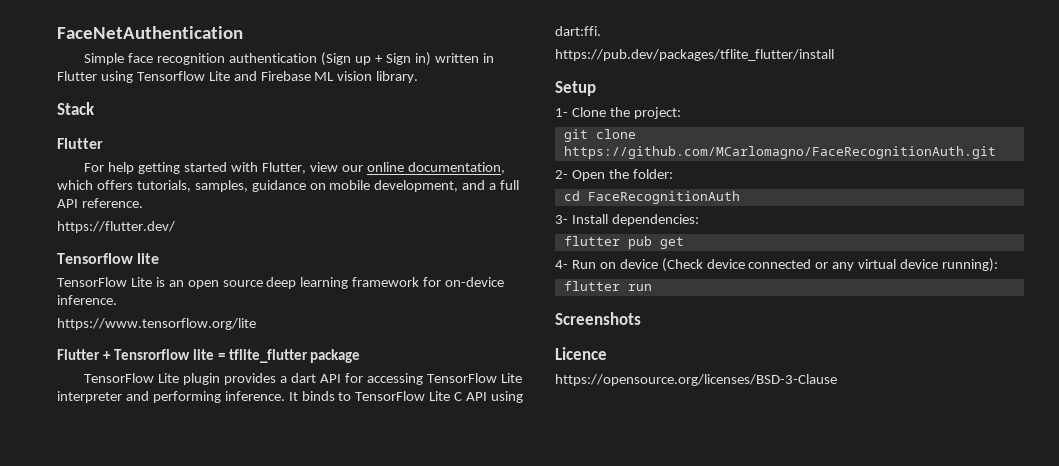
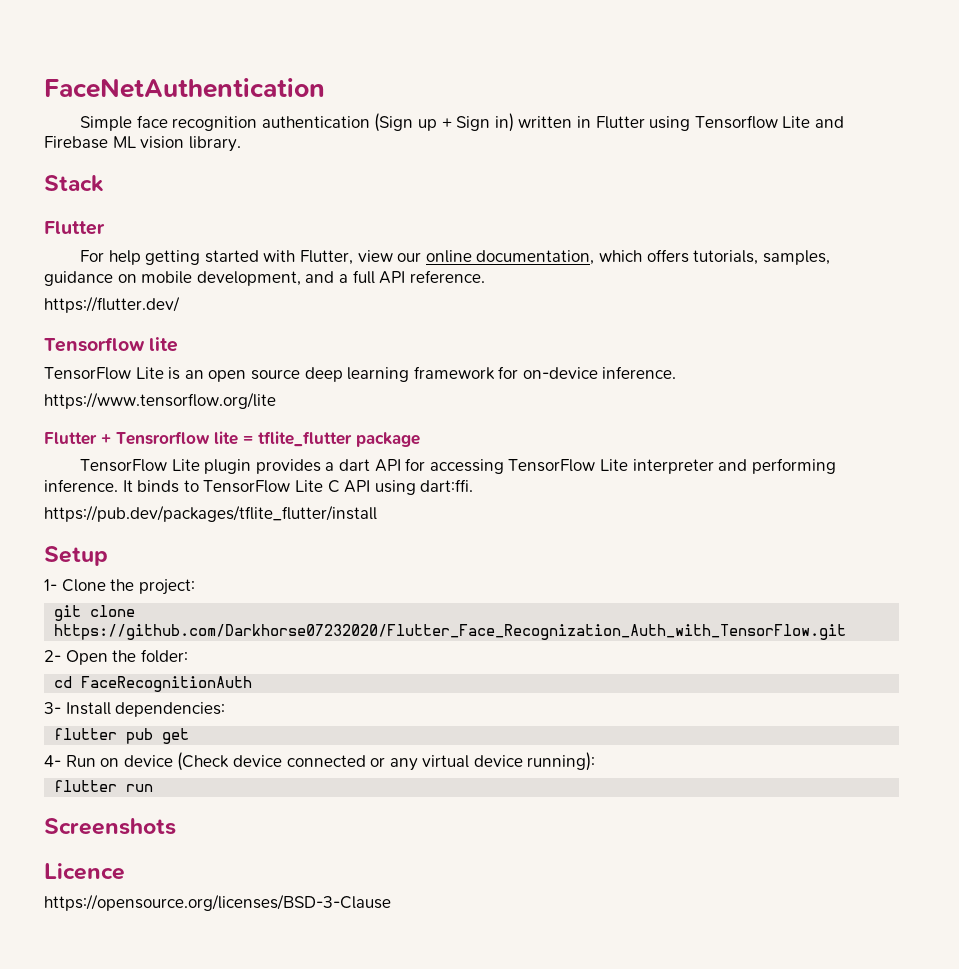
[563,146,996,159] https://github.com/MCarlomagno/FaceRecognitionAuth.git -> [54,624,847,640] https://github.com/Darkhorse07232020/Flutter_Face_Recognization_Auth_with_TensorFlow.git

